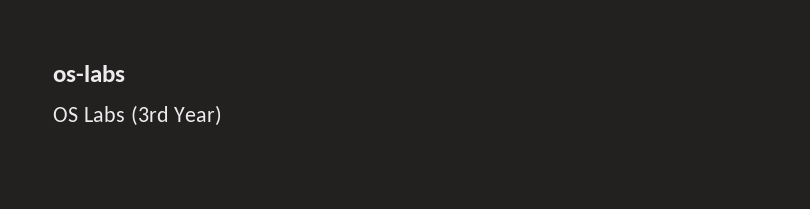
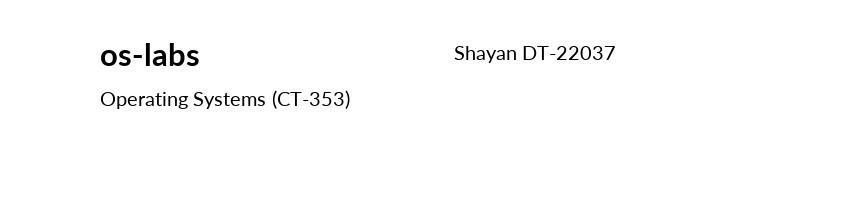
[53,105,223,126] OS Labs (3rd Year) -> [100,90,350,109] [454,46,617,63] Operating Systems (CT-353) Shayan DT-22037

